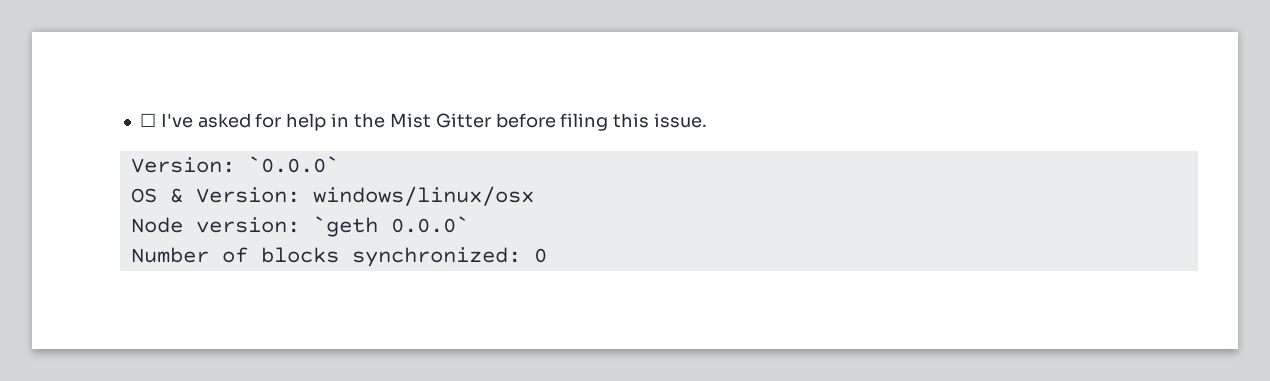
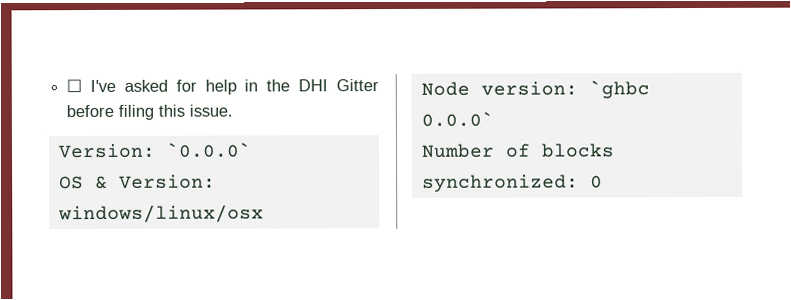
[389,113,431,128] Mist -> [298,79,329,92] DHI
[312,216,378,237] `geth -> [588,80,650,99] `ghbc

